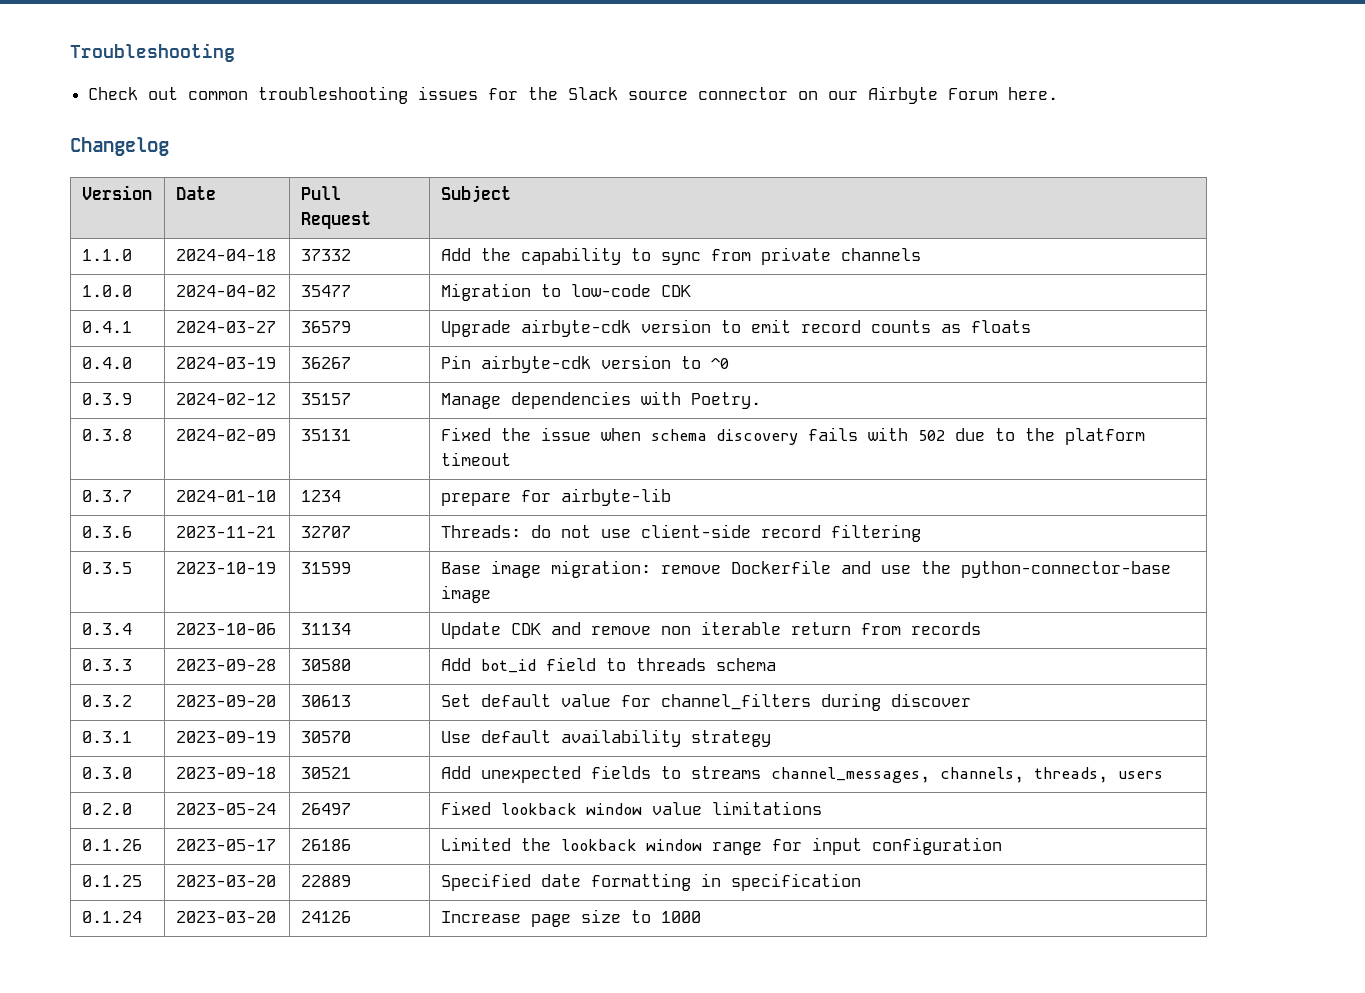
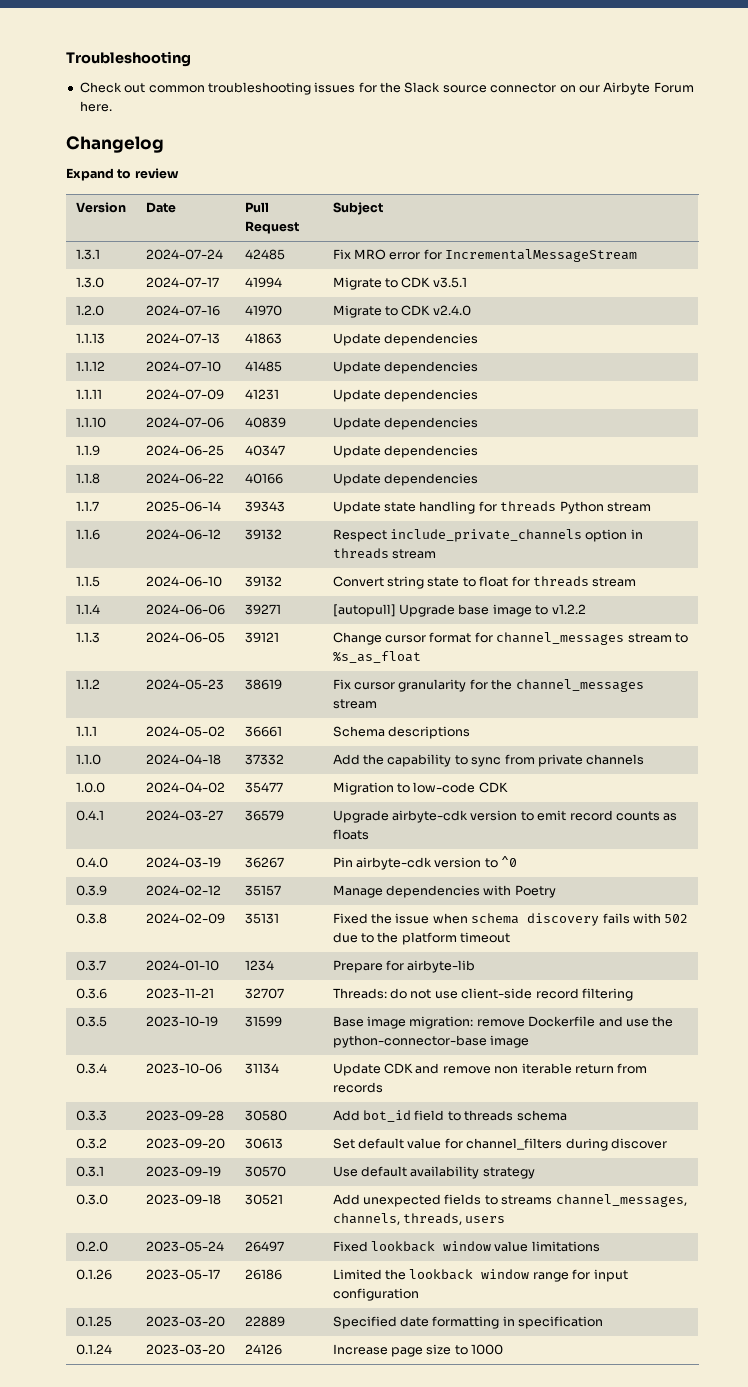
(169, 146) none -> [66,168,179,181] // Expand to review
(511, 194) none -> [75,249,100,260] [145,249,223,260] [244,249,285,260] [332,249,638,262] [75,277,104,288] [145,277,219,288] [244,277,282,288] [332,277,467,290] [75,305,104,316] [145,305,220,316] [244,305,282,316] [332,305,471,318] [75,333,105,344] [145,333,220,344] [244,333,282,344] [332,333,478,346] [75,361,105,371] [145,361,221,372] [244,361,282,372] [332,361,478,374] [75,389,102,399] [145,389,224,400] [244,389,279,400] [332,389,478,402] [75,417,106,428] [145,417,224,428] [244,417,286,428] [332,417,478,430] [75,445,100,456] [145,445,224,456] [244,445,285,456] [332,445,478,458] [75,473,100,484] [145,473,224,484] [244,473,283,484] [332,473,478,486] [75,501,99,511] [145,501,221,512] [244,501,285,512] [332,501,651,514] [75,529,100,540] [145,529,221,540] [244,529,282,540] [332,529,643,542] [332,548,436,559] [75,576,100,587] [145,576,222,587] [244,576,282,587] [332,576,637,589] [75,604,100,614] [145,604,225,615] [244,604,281,615] [332,604,586,617] [75,632,100,643] [145,632,225,643] [244,632,279,643] [332,632,688,645] [332,651,421,663] [75,679,100,689] [145,679,224,690] [244,679,282,690] [332,679,644,692] [332,699,377,709] [75,726,97,736] [145,726,225,737] [244,726,282,737] [332,726,470,739] // 1.3.1 | 2024-07-24 | 42485 | Fix MRO error for IncrementalMessageStream // 1.3.0 | 2024-07-17 | 41994 | Migrate to CDK v3.5.1 // 1.2.0 | 2024-07-16 | 41970 | Migrate to CDK v2.4.0 // 1.1.13 | 2024-07-13 | 41863 | Update dependencies // 1.1.12 | 2024-07-10 | 41485 | Update dependencies // 1.1.11 | 2024-07-09 | 41231 | Update dependencies // 1.1.10 | 2024-07-06 | 40839 | Update dependencies // 1.1.9 | 2024-06-25 | 40347 | Update dependencies // 1.1.8 | 2024-06-22 | 40166 | Update dependencies // 1.1.7 | 2025-06-14 | 39343 | Update state handling for threads Python stream // 1.1.6 | 2024-06-12 | 39132 | Respect include_private_channels option in threads stream // 1.1.5 | 2024-06-10 | 39132 | Convert string state to float for threads stream // 1.1.4 | 2024-06-06 | 39271 | [autopull] Upgrade base image to v1.2.2 // 1.1.3 | 2024-06-05 | 39121 | Change cursor format for channel_messages stream to %s_as_float // 1.1.2 | 2024-05-23 | 38619 | Fix cursor granularity for the channel_messages stream // 1.1.1 | 2024-05-02 | 36661 | Schema descriptions
[690,392,761,409] Poetry. -> [514,885,556,898] Poetry
[440,493,511,506] prepare -> [332,960,383,973] Prepare

